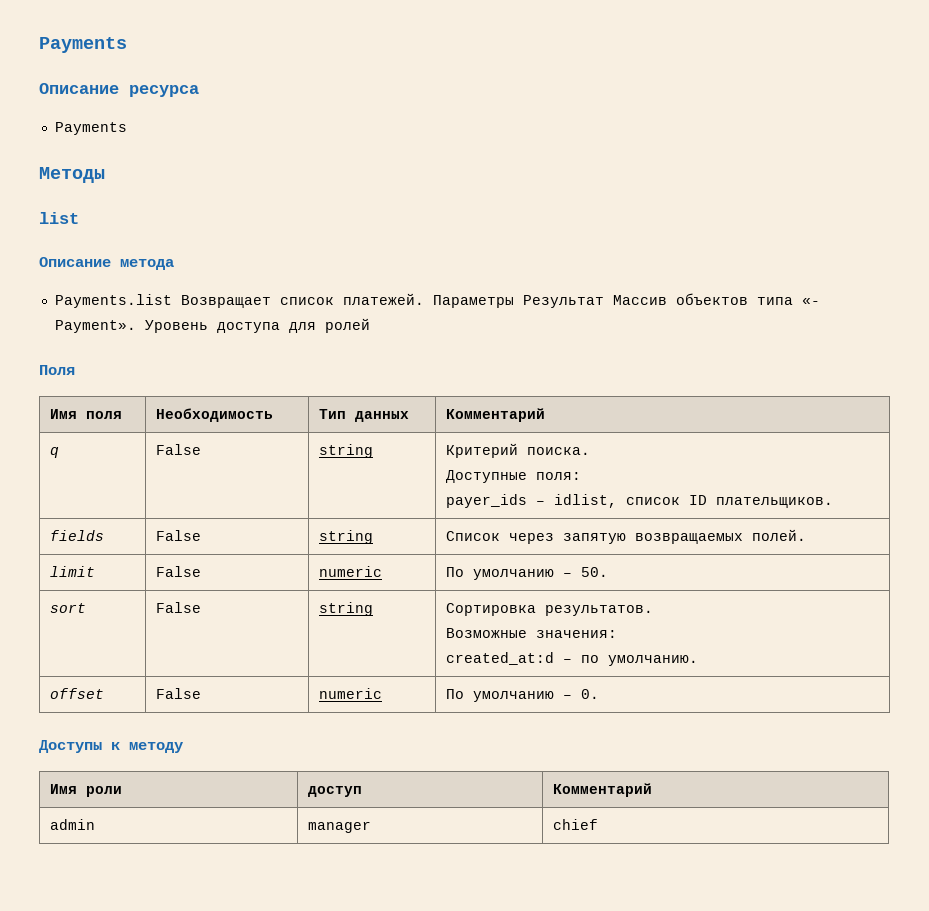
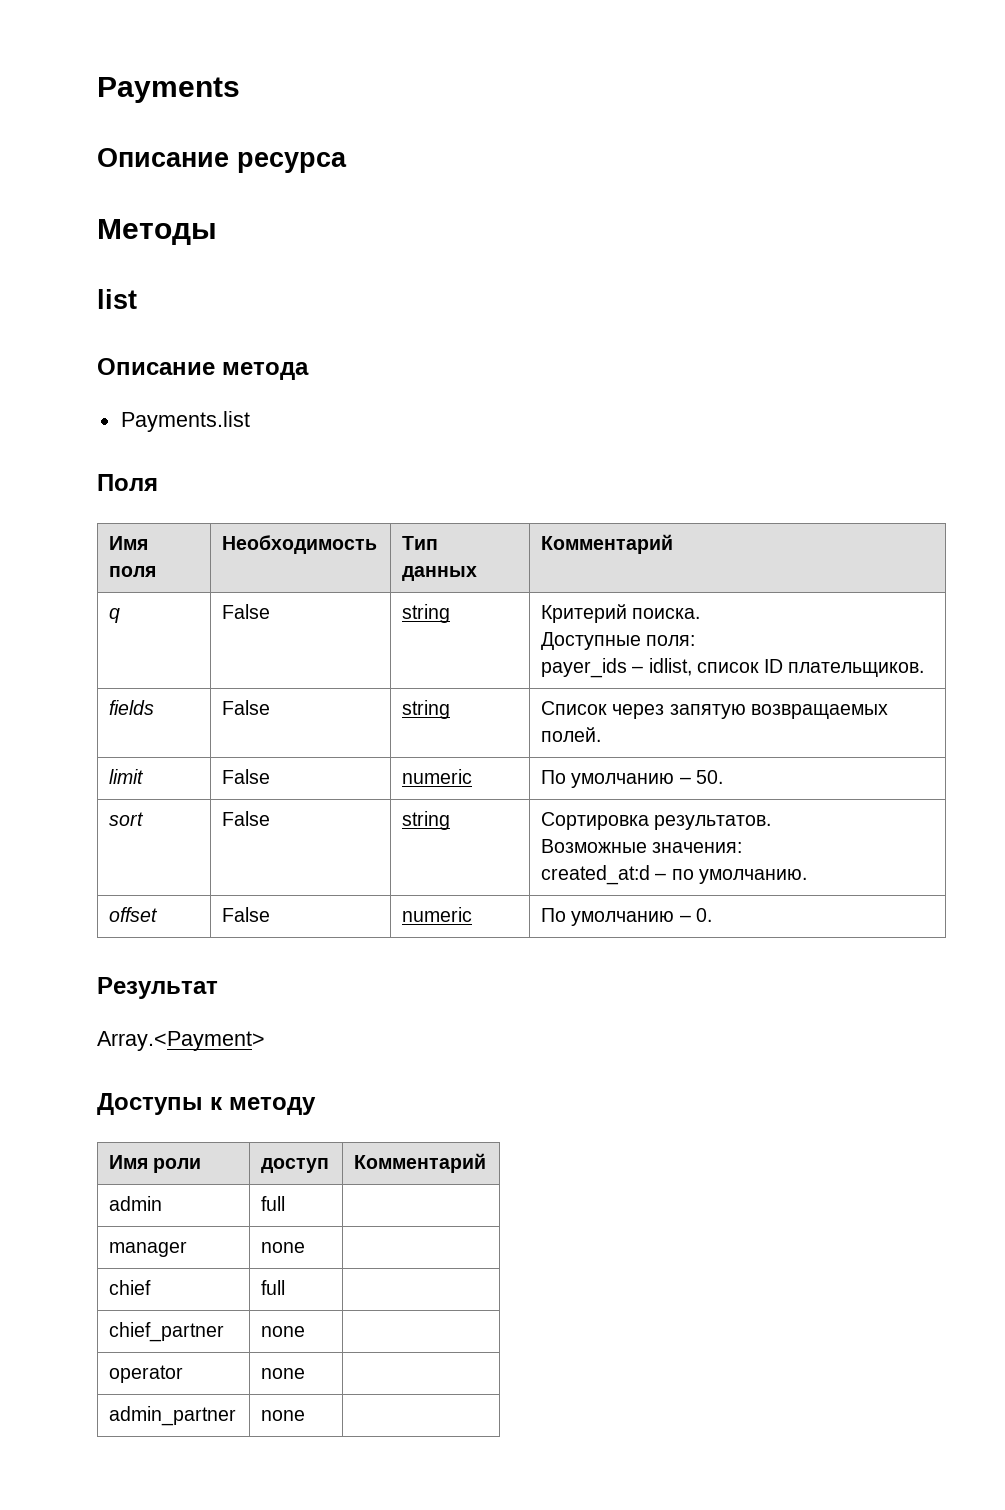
[54,122,127,135] // Payments -> (347, 162) none
[180,293,820,308] [54,318,370,333] Возвращает список платежей. Параметры Результат Массив объектов типа «- Payment». Уровень доступа для ролей -> (250, 421) none
(600, 694) none -> [97,977,218,999] [97,1031,265,1051] // Результат // Array.<Payment>
(96, 824) none -> [261,1196,286,1211] full | //
(372, 827) none -> [261,1242,306,1253] none | //
(599, 824) none -> [261,1280,286,1295] [109,1322,225,1342] [261,1326,306,1337] [109,1365,184,1383] [261,1368,306,1379] [109,1406,237,1426] [261,1410,306,1421] | full | // chief_partner | none | // operator | none | // admin_partner | none |

